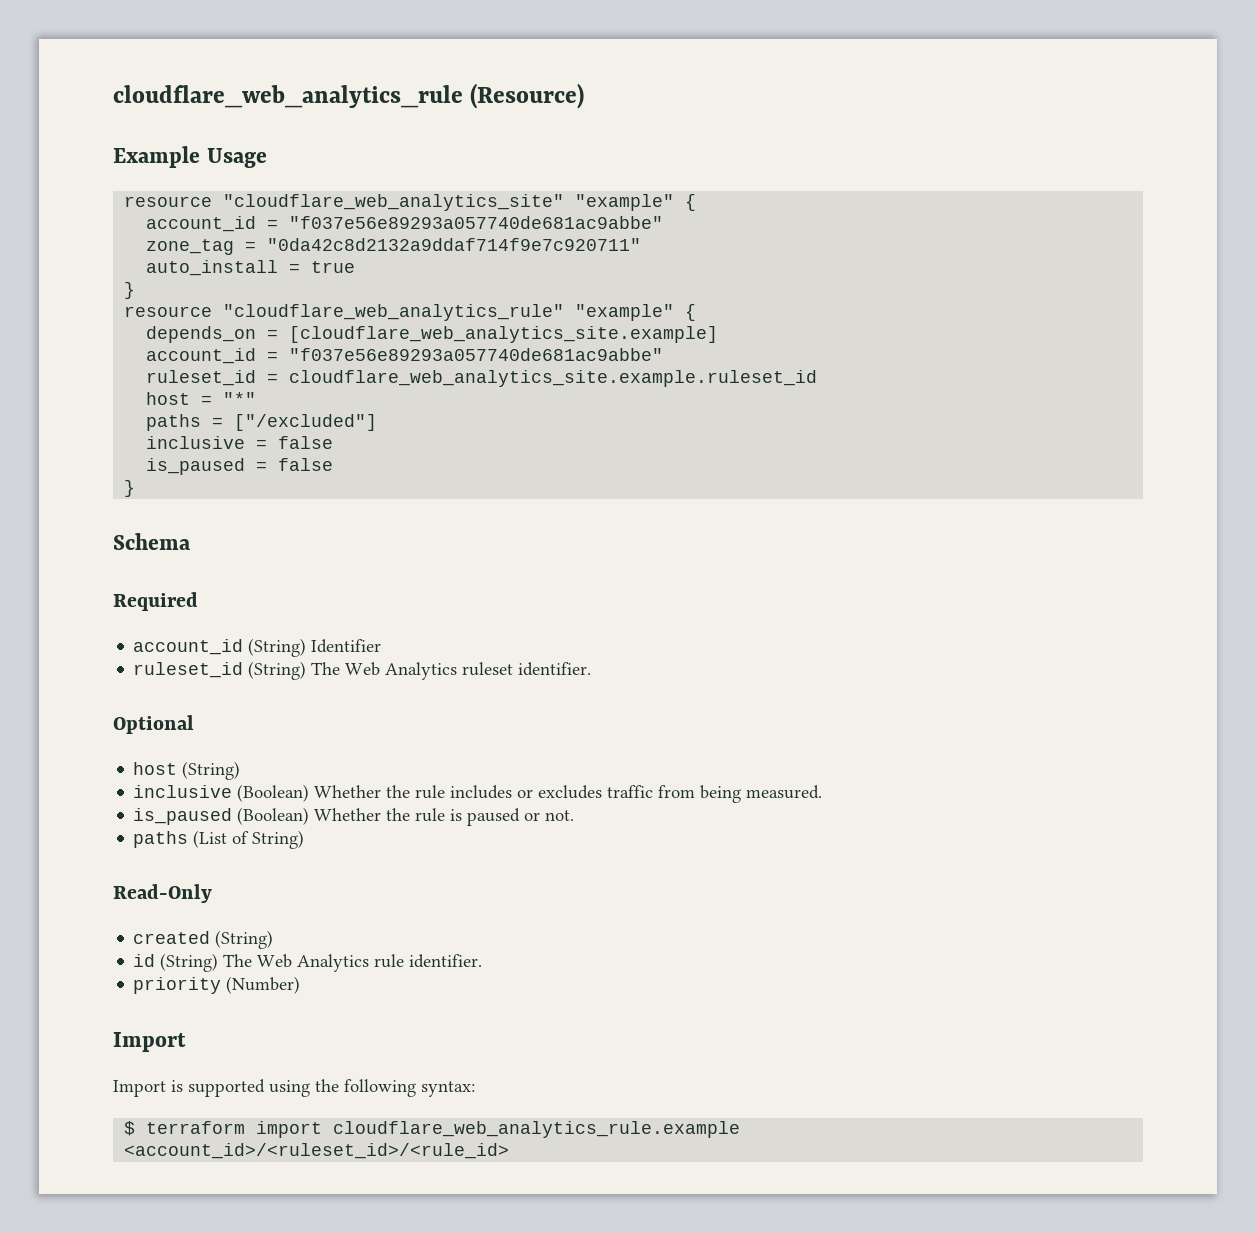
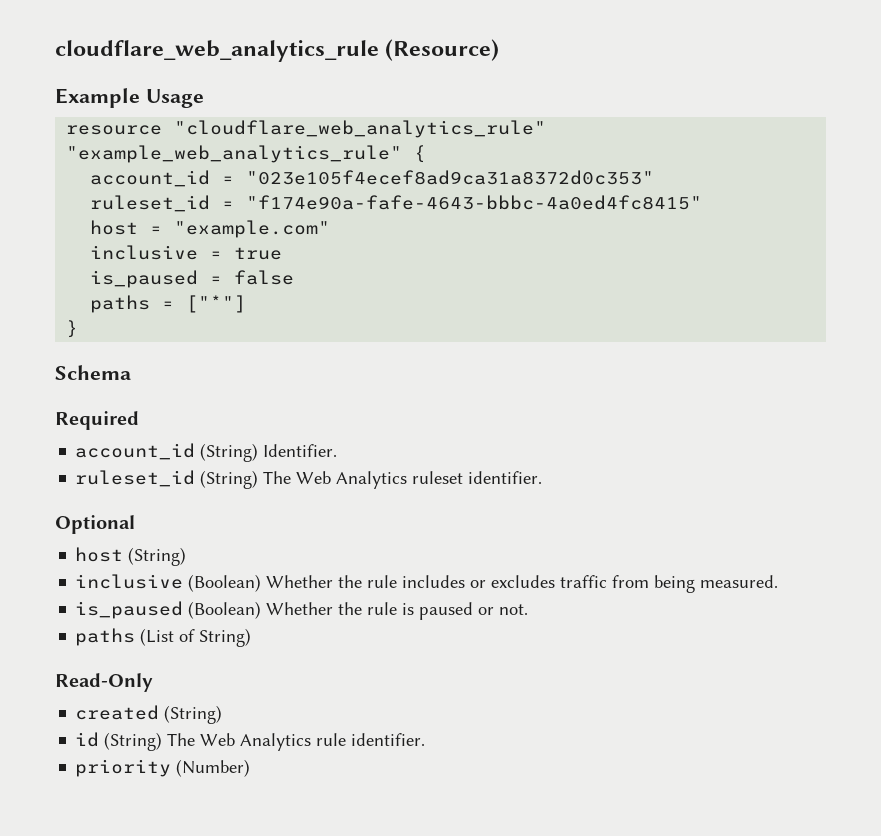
[223,194,675,211] "cloudflare_web_analytics_site" "example" -> [174,120,547,138] [66,145,403,163] "cloudflare_web_analytics_rule" "example_web_analytics_rule"
[289,216,664,229] [146,238,642,255] [146,260,356,276] [124,282,136,299] [124,304,697,321] [146,326,719,343] [146,348,664,364] "f037e56e89293a057740de681ac9abbe" // zone_tag = "0da42c8d2132a9ddaf714f9e7c920711" // auto_install = true // } // resource "cloudflare_web_analytics_rule" "example" { // depends_on = [cloudflare_web_analytics_site.example] // account_id = "f037e56e89293a057740de681ac9abbe" -> [246,170,655,185] "023e105f4ecef8ad9ca31a8372d0c353"
[289,370,818,387] cloudflare_web_analytics_site.example.ruleset_id -> [246,195,703,210] "f174e90a-fafe-4643-bbbc-4a0ed4fc8415"
[223,392,257,405] [146,414,378,431] "*" // paths = ["/excluded"] -> [174,220,331,238] "example.com"
[278,436,334,449] false -> [234,247,283,260] true
(334, 464) none -> [90,295,247,313] // paths = ["*"]
[311,639,382,653] Identifier -> [263,444,338,457] Identifier.
[113,1032,186,1052] [113,1079,475,1097] [124,1121,741,1138] [124,1143,510,1159] // Import // Import is supported using the following syntax: // $ terraform import cloudflare_web_analytics_rule.example <account_id>/<ruleset_id>/<rule_id> -> (251, 768) none

